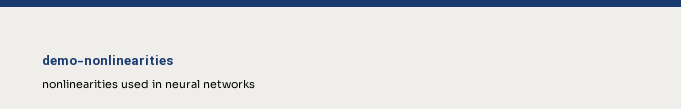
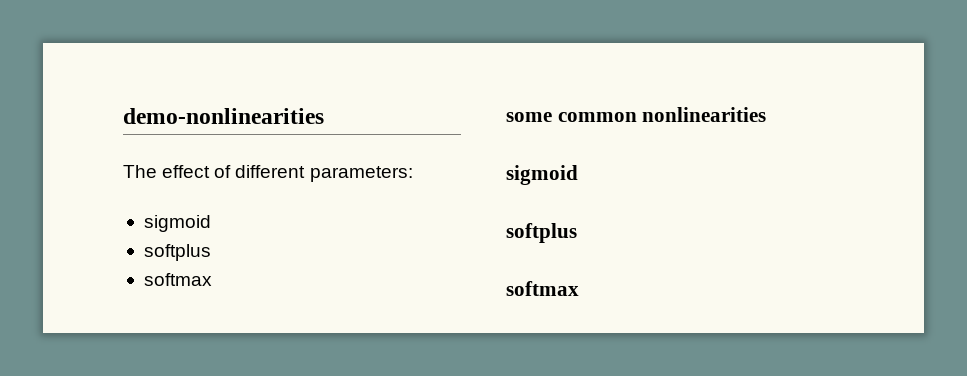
[42,79,255,89] nonlinearities used in neural networks -> [123,165,413,182] [143,215,211,232] [143,244,211,261] [143,273,212,286] [506,107,767,122] [506,165,578,185] [506,223,577,243] [506,281,579,296] The effect of different parameters: // sigmoid // softplus // softmax // some common nonlinearities // sigmoid // softplus // softmax

